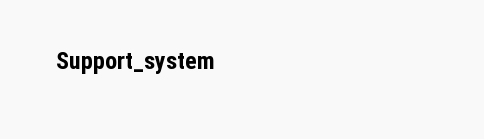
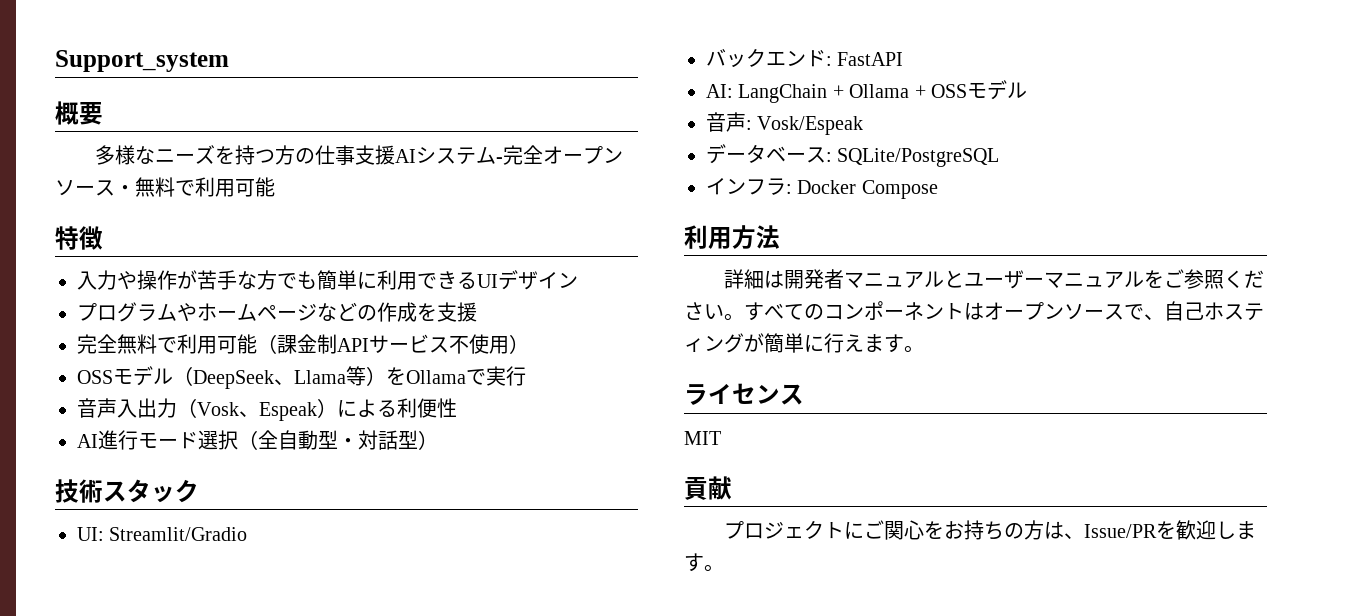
(215, 63) none -> [55,101,103,125] [94,145,623,165] [55,177,275,197] [55,226,103,250] [77,270,578,290] [77,302,477,322] [77,334,529,354] [77,366,526,389] [77,398,457,421] [77,430,438,450] [55,479,199,503] [77,527,248,541] [706,48,904,68] [706,80,1027,103] [706,112,864,135] [706,144,1000,167] [706,178,938,199] [684,225,780,249] [723,269,1264,289] [684,301,1264,321] [684,333,924,353] [684,383,804,405] [684,431,721,445] [684,476,732,500] [723,520,1256,540] [684,553,724,572] // 概要 // 多様なニーズを持つ方の仕事支援AIシステム-完全オープンソース・無料で利用可能 // 特徴 // 入力や操作が苦手な方でも簡単に利用できるUIデザイン // プログラムやホームページなどの作成を支援 // 完全無料で利用可能（課金制APIサービス不使用） // OSSモデル（DeepSeek、Llama等）をOllamaで実行 // 音声入出力（Vosk、Espeak）による利便性 // AI進行モード選択（全自動型・対話型） // 技術スタック // UI: Streamlit/Gradio // バックエンド: FastAPI // AI: LangChain + Ollama + OSSモデル // 音声: Vosk/Espeak // データベース: SQLite/PostgreSQL // インフラ: Docker Compose // 利用方法 // 詳細は開発者マニュアルとユーザーマニュアルをご参照ください。すべてのコンポーネントはオープンソースで、自己ホスティングが簡単に行えます。 // ライセンス // MIT // 貢献 // プロジェクトにご関心をお持ちの方は、Issue/PRを歓迎します。

